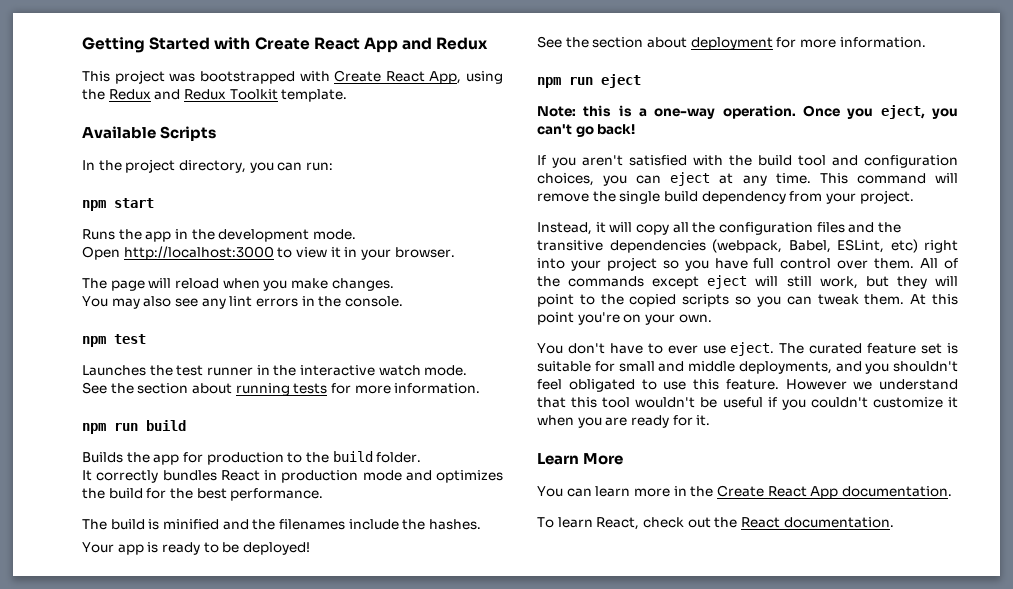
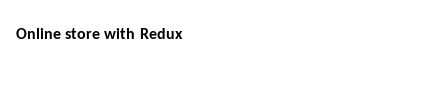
[82,37,489,53] [82,70,503,84] [82,89,348,102] [82,126,217,141] [82,159,333,173] [82,198,154,211] [82,229,356,242] [82,246,455,260] [82,278,394,291] [82,296,403,309] [82,334,146,347] [82,365,468,376] [82,382,481,396] [82,420,186,434] [82,451,422,465] [82,470,503,483] [82,488,324,501] [82,519,481,530] [82,542,310,555] [537,36,926,50] [537,74,641,88] [537,105,958,119] [537,124,636,137] [537,155,958,168] [537,172,958,186] [537,190,914,204] [537,222,901,235] [537,239,958,253] [537,257,958,271] [537,275,958,289] [537,294,958,307] [537,312,712,325] [537,342,959,356] [537,361,958,374] [537,379,958,392] [537,397,958,410] [537,415,711,428] [537,453,624,465] [537,485,952,499] [537,517,894,530] Getting Started with Create React App and Redux // This project was bootstrapped with Create React App, using the Redux and Redux Toolkit template. // Available Scripts // In the project directory, you can run: // npm start // Runs the app in the development mode. // Open http://localhost:3000 to view it in your browser. // The page will reload when you make changes. // You may also see any lint errors in the console. // npm test // Launches the test runner in the interactive watch mode. // See the section about running tests for more information. // npm run build // Builds the app for production to the build folder. // It correctly bundles React in production mode and optimizes the build for the best performance. // The build is minified and the filenames include the hashes. // Your app is ready to be deployed! // See the section about deployment for more information. // npm run eject // Note: this is a one-way operation. Once you eject, you can't go back! // If you aren't satisfied with the build tool and configuration choices, you can eject at any time. This command will remove the single build dependency from your project. // Instead, it will copy all the configuration files and the transitive dependencies (webpack, Babel, ESLint, etc) right into your project so you have full control over them. All of the commands except eject will still work, but they will point to the copied scripts so you can tweak them. At this point you're on your own. // You don't have to ever use eject. The curated feature set is suitable for small and middle deployments, and you shouldn't feel obligated to use this feature. However we understand that this tool wouldn't be useful if you couldn't customize it when you are ready for it. // Learn More // You can learn more in the Create React App documentation. // To learn React, check out the React documentation. -> [16,28,183,39] Online store with Redux

